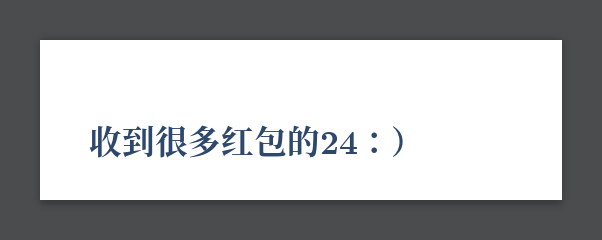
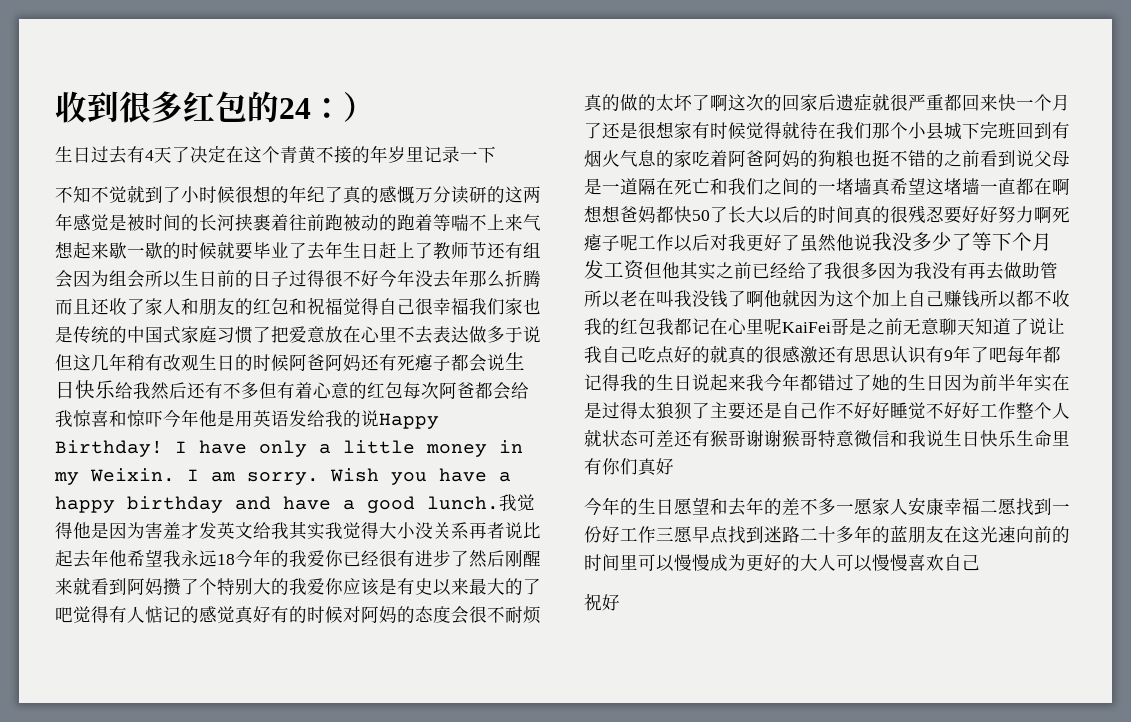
(424, 141) none -> [55,145,496,164] [55,185,541,204] [55,213,541,231] [55,241,541,260] [55,269,541,288] [55,297,541,316] [55,326,541,344] [55,352,525,372] [55,380,529,400] [55,409,439,429] [55,440,523,457] [54,468,511,485] [55,494,535,513] [55,521,541,540] [55,549,541,568] [55,577,541,596] [55,606,541,624] [584,93,1070,112] [584,121,1070,140] [584,149,1070,168] [584,177,1070,196] [584,205,1070,224] [584,232,1052,252] [584,260,1058,280] [584,289,1070,308] [584,318,1065,335] [584,345,1061,364] [584,373,1070,392] [584,402,1070,420] [584,429,1070,448] [584,458,674,476] [584,497,1070,516] [584,525,1070,544] [584,554,980,572] [584,593,620,611] // 生日过去有4天了决定在这个青黄不接的年岁里记录一下 // 不知不觉就到了小时候很想的年纪了真的感慨万分读研的这两年感觉是被时间的长河挟裹着往前跑被动的跑着等喘不上来气想起来歇一歇的时候就要毕业了去年生日赶上了教师节还有组会因为组会所以生日前的日子过得很不好今年没去年那么折腾而且还收了家人和朋友的红包和祝福觉得自己很幸福我们家也是传统的中国式家庭习惯了把爱意放在心里不去表达做多于说但这几年稍有改观生日的时候阿爸阿妈还有死瘪子都会说生日快乐给我然后还有不多但有着心意的红包每次阿爸都会给我惊喜和惊吓今年他是用英语发给我的说Happy Birthday! I have only a little money in my Weixin. I am sorry. Wish you have a happy birthday and have a good lunch.我觉得他是因为害羞才发英文给我其实我觉得大小没关系再者说比起去年他希望我永远18今年的我爱你已经很有进步了然后刚醒来就看到阿妈攒了个特别大的我爱你应该是有史以来最大的了吧觉得有人惦记的感觉真好有的时候对阿妈的态度会很不耐烦真的做的太坏了啊这次的回家后遗症就很严重都回来快一个月了还是很想家有时候觉得就待在我们那个小县城下完班回到有烟火气息的家吃着阿爸阿妈的狗粮也挺不错的之前看到说父母是一道隔在死亡和我们之间的一堵墙真希望这堵墙一直都在啊想想爸妈都快50了长大以后的时间真的很残忍要好好努力啊死瘪子呢工作以后对我更好了虽然他说我没多少了等下个月发工资但他其实之前已经给了我很多因为我没有再去做助管所以老在叫我没钱了啊他就因为这个加上自己赚钱所以都不收我的红包我都记在心里呢KaiFei哥是之前无意聊天知道了说让我自己吃点好的就真的很感激还有思思认识有9年了吧每年都记得我的生日说起来我今年都错过了她的生日因为前半年实在是过得太狼狈了主要还是自己作不好好睡觉不好好工作整个人就状态可差还有猴哥谢谢猴哥特意微信和我说生日快乐生命里有你们真好 // 今年的生日愿望和去年的差不多一愿家人安康幸福二愿找到一份好工作三愿早点找到迷路二十多年的蓝朋友在这光速向前的时间里可以慢慢成为更好的大人可以慢慢喜欢自己 // 祝好

